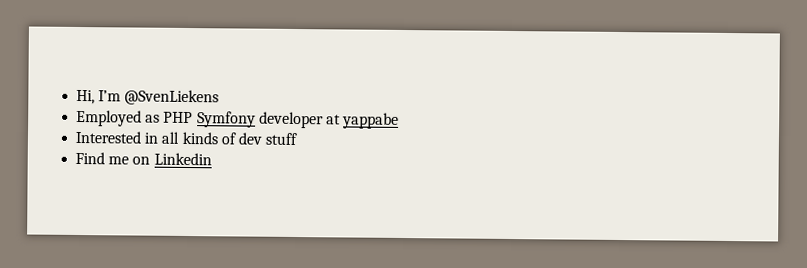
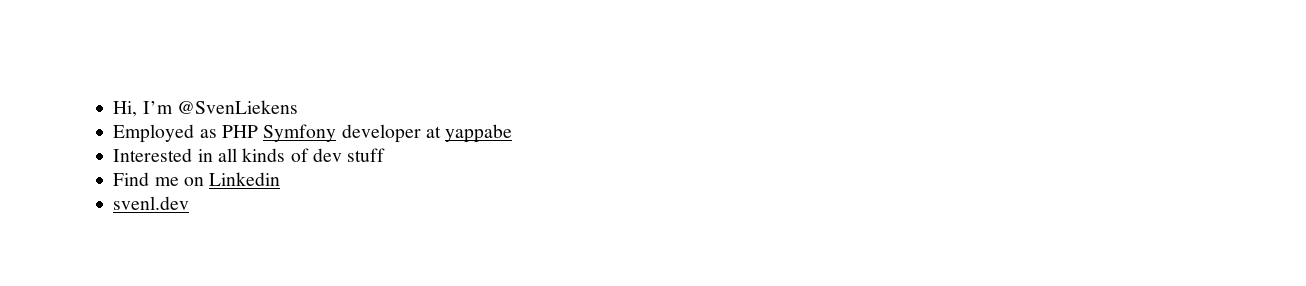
(212, 159) none -> [113,196,190,210] // svenl.dev

